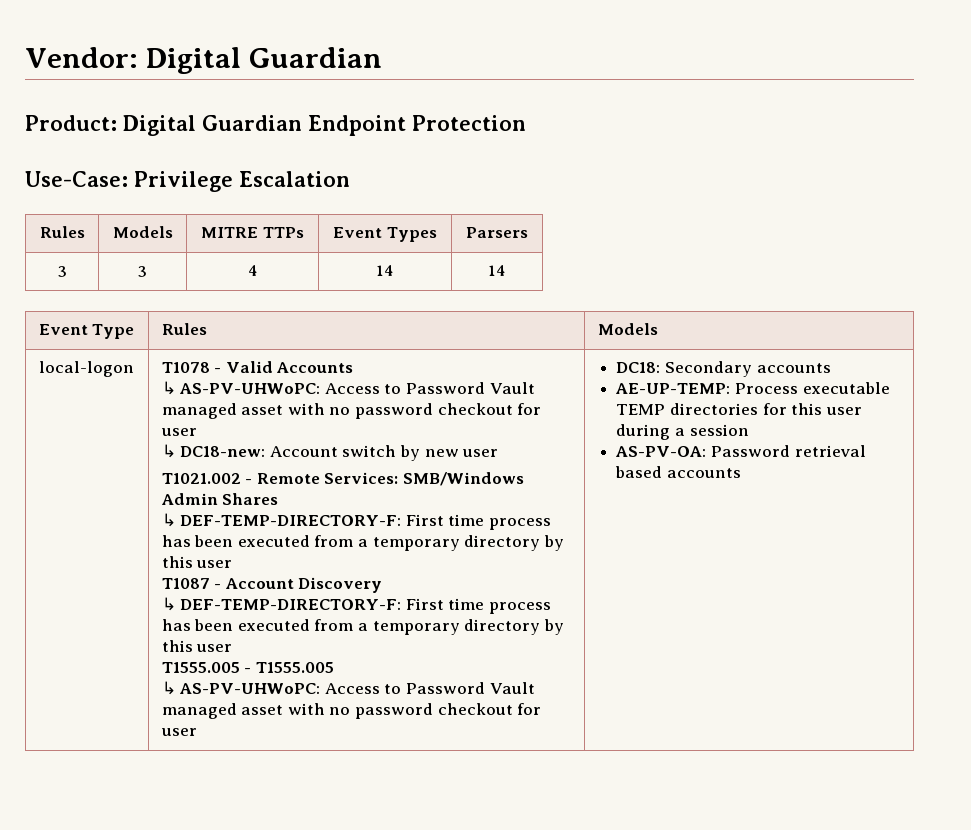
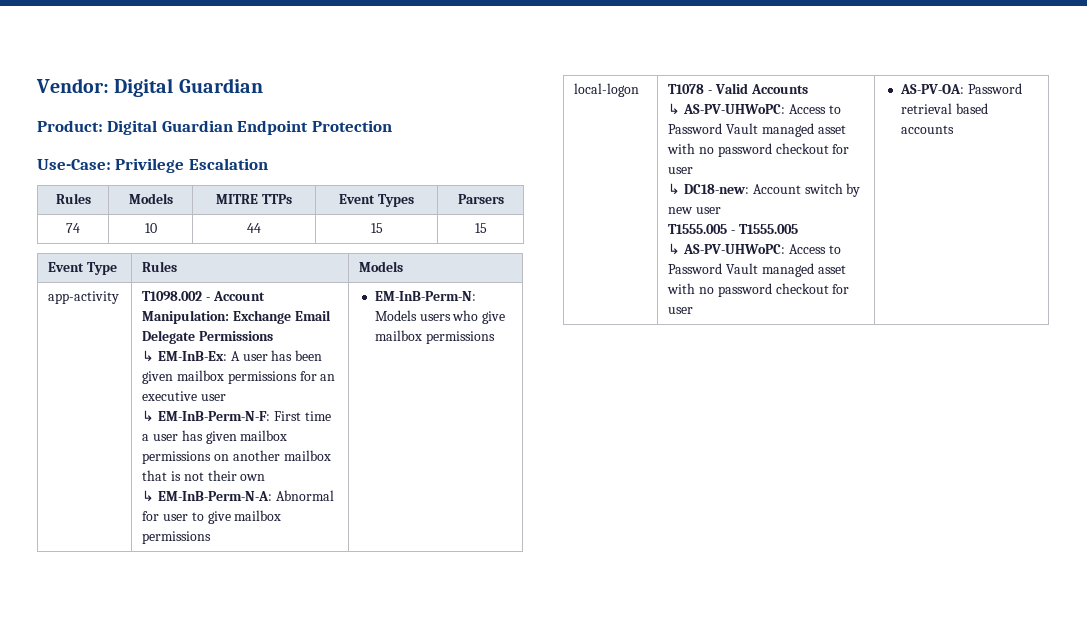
[57,266,67,277] [138,266,147,277] [247,265,258,276] [376,265,395,276] [488,265,507,276] 3 | 3 | 4 | 14 | 14 -> [66,223,80,233] [144,223,157,233] [246,223,261,233] [370,223,383,233] [474,223,487,233] 74 | 10 | 44 | 15 | 15
(658, 329) none -> [48,291,120,304] [142,291,265,301] [142,310,331,324] [142,330,274,344] [142,350,323,362] [142,370,336,384] [142,391,227,401] [142,410,331,422] [142,430,288,444] [142,450,331,464] [142,470,266,481] [142,490,334,502] [142,510,282,524] [142,531,212,544] [374,291,476,301] [374,310,506,324] [374,330,495,344] // app-activity | T1098.002 - Account Manipulation: Exchange Email Delegate Permissions // ↳ EM-InB-Ex: A user has been given mailbox permissions for an executive user // ↳ EM-InB-Perm-N-F: First time a user has given mailbox permissions on another mailbox that is not their own // ↳ EM-InB-Perm-N-A: Abnormal for user to give mailbox permissions | EM-InB-Perm-N: Models users who give mailbox permissions
[161,472,524,486] [160,493,279,505] [161,513,551,530] [161,535,564,551] [161,556,233,568] [161,577,383,593] [161,597,551,614] [161,619,564,635] [161,640,233,652] // T1021.002 - Remote Services: SMB/Windows Admin Shares // ↳ DEF-TEMP-DIRECTORY-F: First time process has been executed from a temporary directory by this user // T1087 - Account Discovery // ↳ DEF-TEMP-DIRECTORY-F: First time process has been executed from a temporary directory by this user -> (722, 210) none
[616,361,831,377] [615,382,890,394] [616,403,862,415] [616,424,749,440] DC18: Secondary accounts // AE-UP-TEMP: Process executable TEMP directories for this user during a session // -> (694, 310) none

